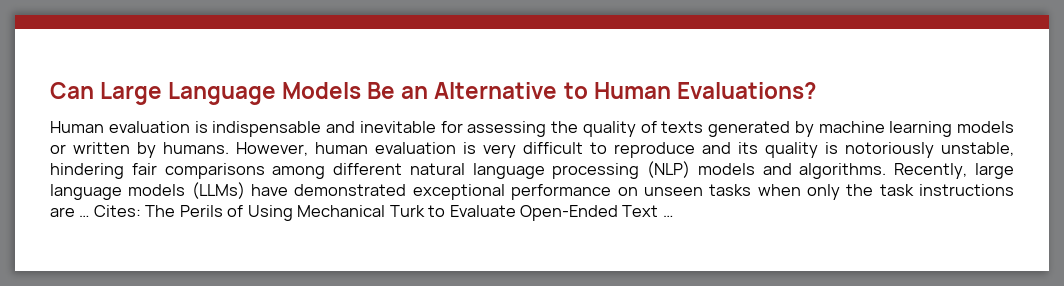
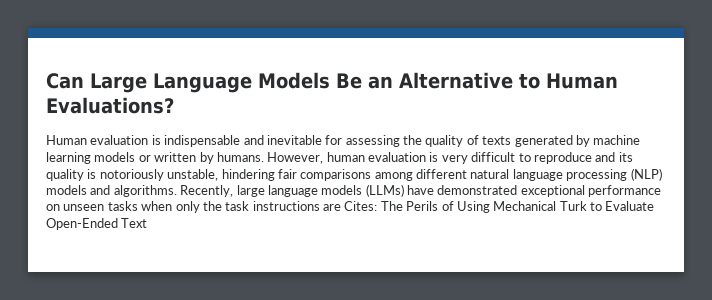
[79,215,90,217] … -> (341, 207) none
[662,215,673,217] … -> (148, 223) none

